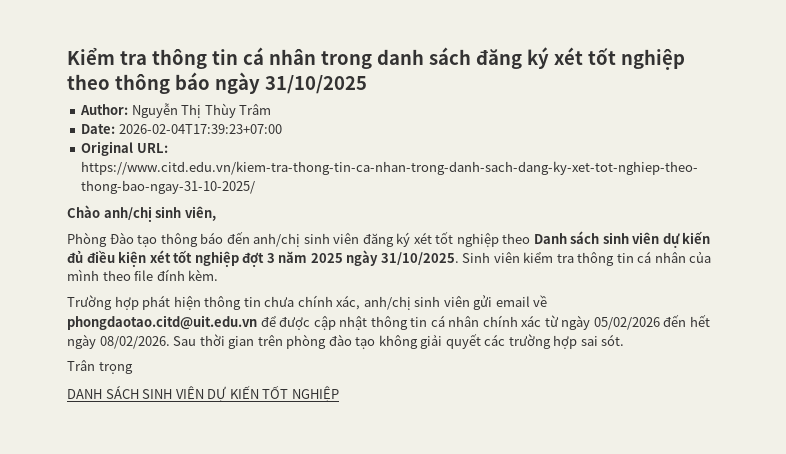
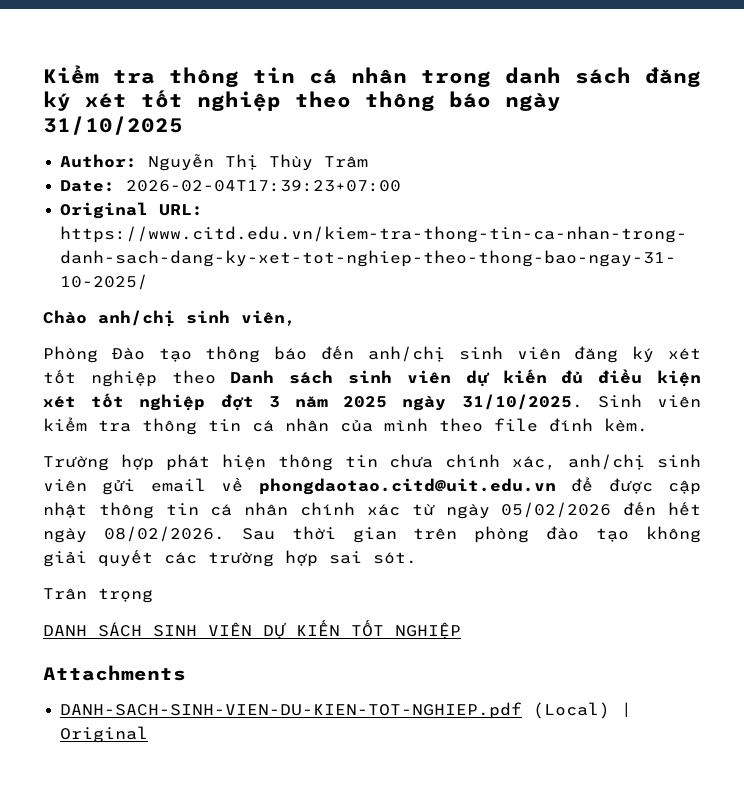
(339, 394) none -> [43,665,186,681] [60,702,633,719] [60,726,149,743] // Attachments // DANH-SACH-SINH-VIEN-DU-KIEN-TOT-NGHIEP.pdf (Local) | Original

